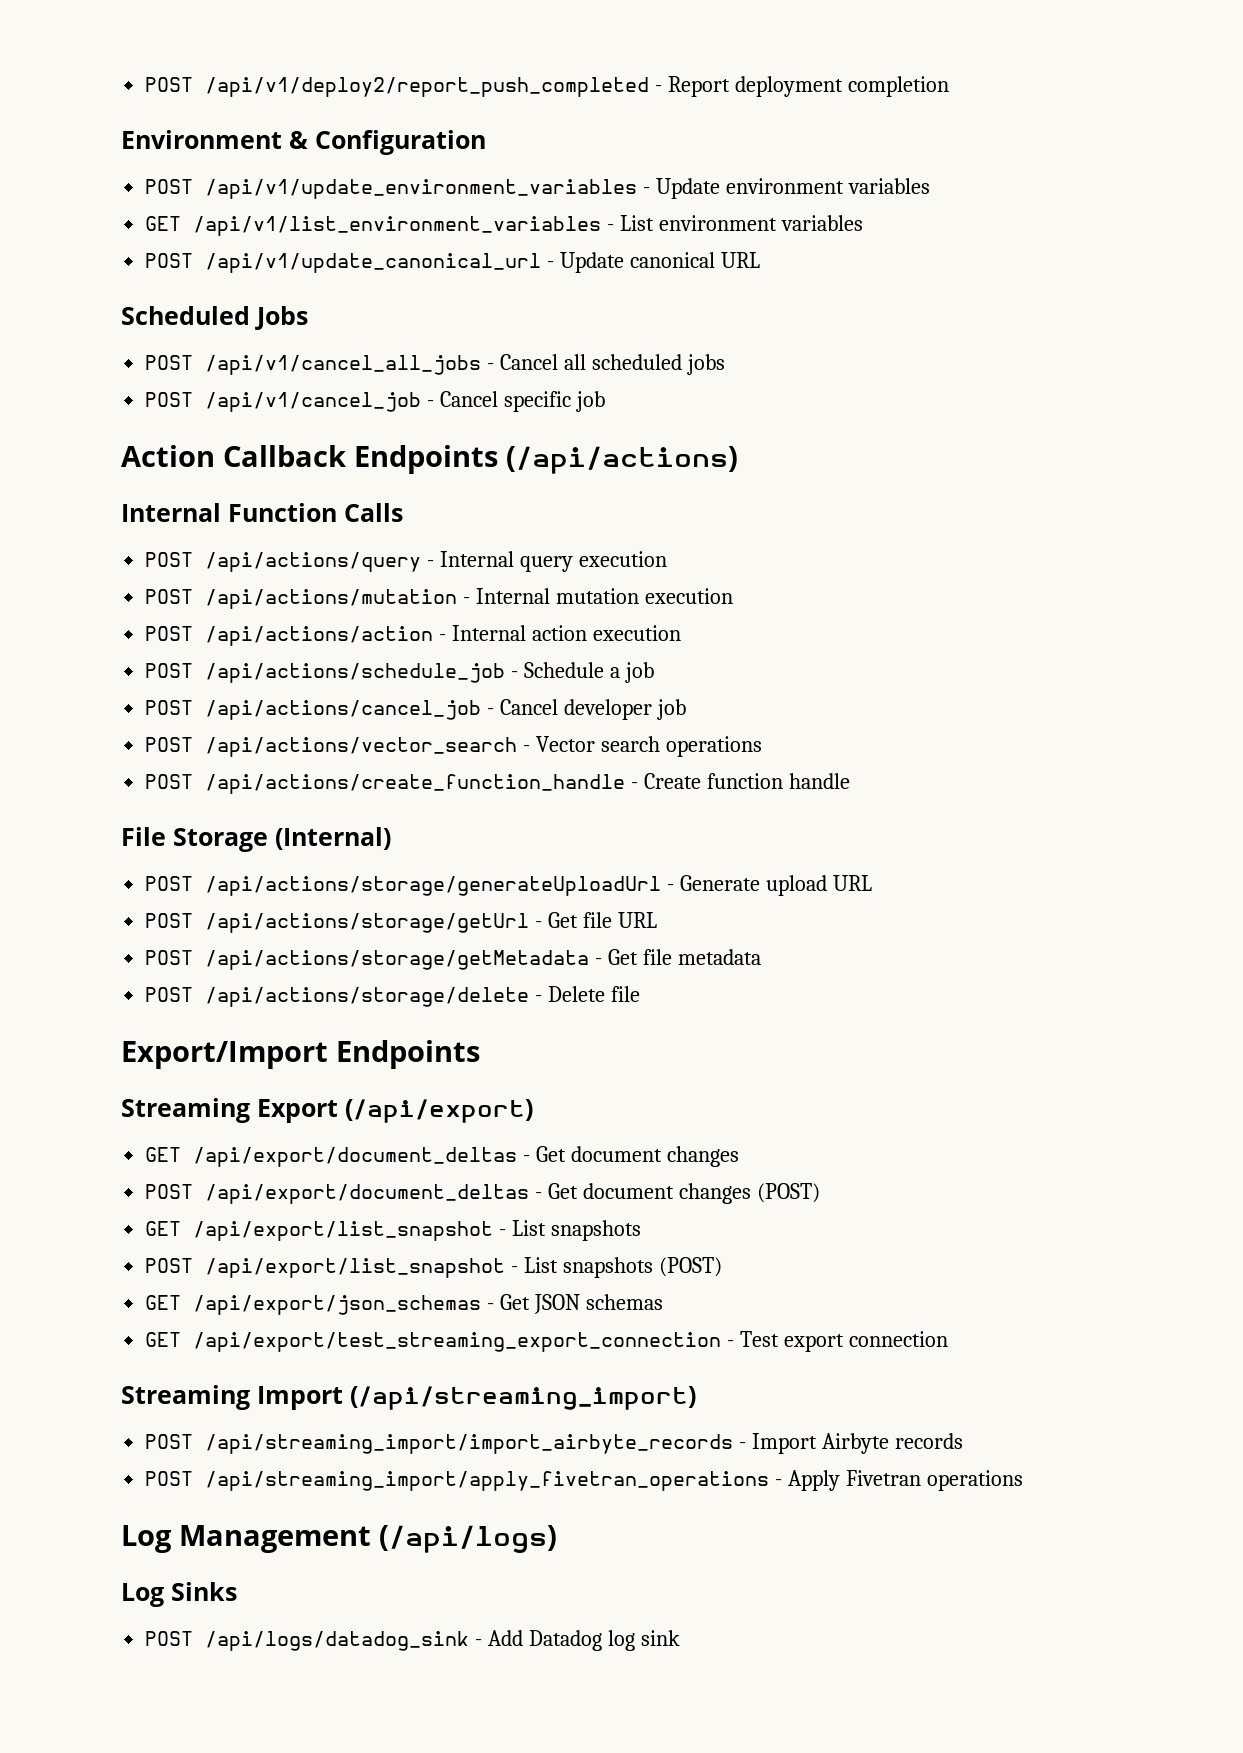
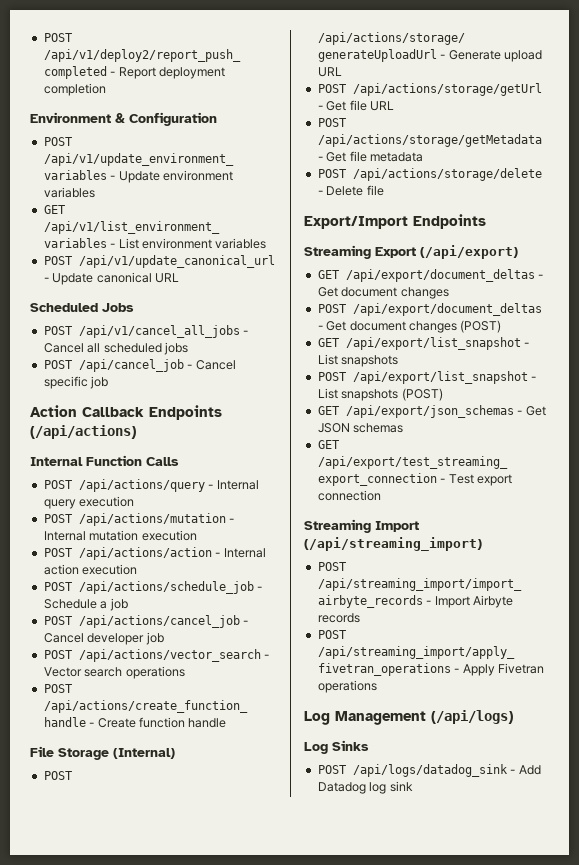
[205,392,422,412] /api/v1/cancel_job -> [78,359,184,372] /api/cancel_job

